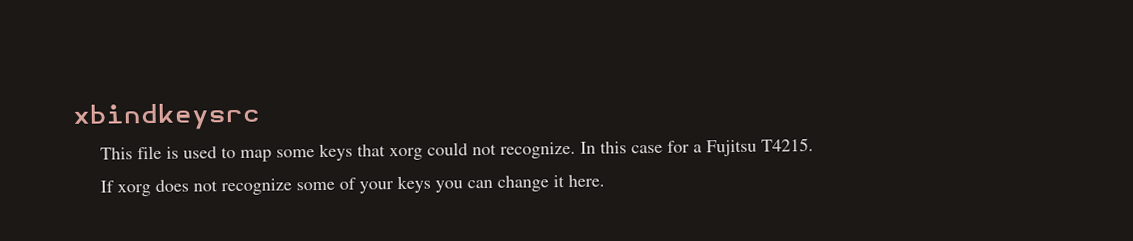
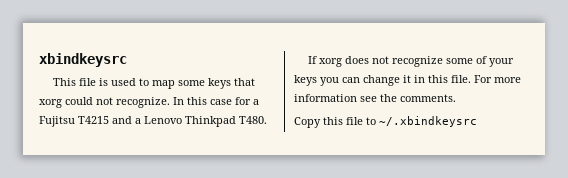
[761,138,815,152] T4215. -> [78,116,267,127] T4215 and a Lenovo Thinkpad T480.
[568,174,606,187] here. -> [414,75,521,83] [294,94,456,102] [294,116,477,128] in this file. For more information see the comments. // Copy this file to ~/.xbindkeysrc

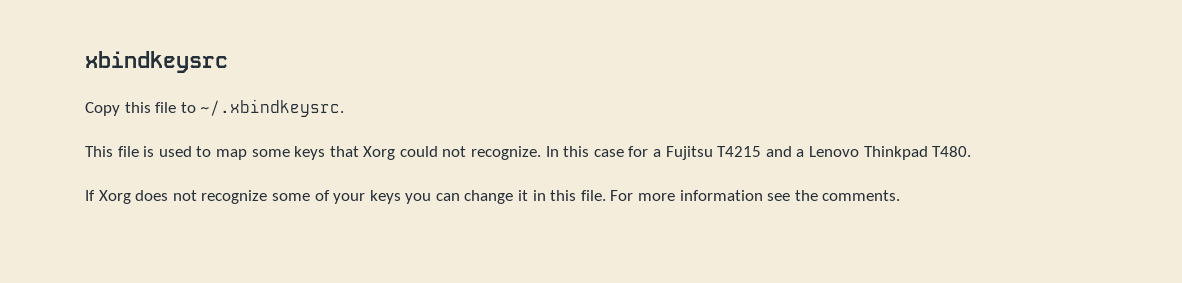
(127, 60) none -> [85,99,345,117] // Copy this file to ~/.xbindkeysrc.
[39,99,62,108] xorg -> [363,146,396,160] Xorg
[319,58,343,67] xorg -> [98,190,131,204] Xorg
[294,116,477,128] // Copy this file to ~/.xbindkeysrc -> (901, 195) none

